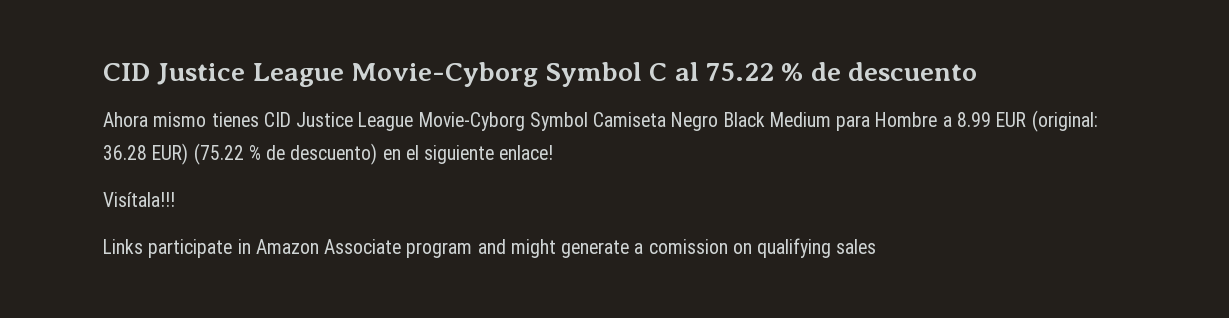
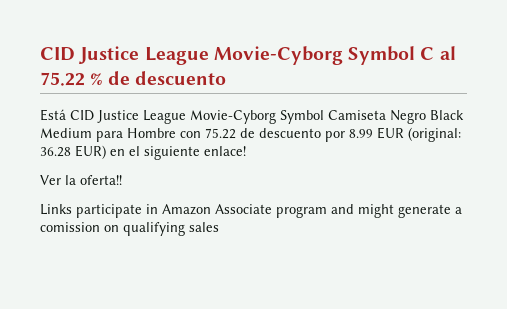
[103,112,259,127] Ahora mismo tienes -> [40,109,66,121] Está
[942,116,952,127] a -> [180,128,345,142] con 75.22 de descuento por
[193,143,378,165] (75.22 % de descuento) -> (106, 152) none
[103,192,175,207] Visítala!!! -> [40,175,122,185] Ver la oferta!!

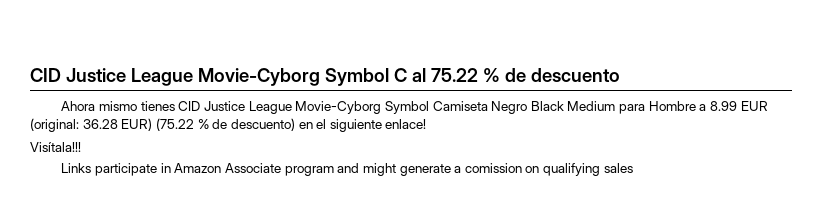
[40,109,66,121] Está -> [61,101,175,111] Ahora mismo tienes
[180,128,345,142] con 75.22 de descuento por -> [699,104,707,111] a
(106, 152) none -> [155,118,295,131] (75.22 % de descuento)
[40,175,122,185] Ver la oferta!! -> [30,142,81,152] Visítala!!!

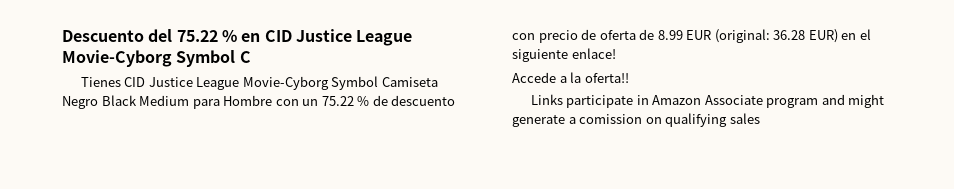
(30, 75) none -> [62,29,261,42] Descuento del 75.22 % en
[411,68,620,82] [61,101,175,111] al 75.22 % de descuento // Ahora mismo tienes -> [80,77,121,87] // Tienes
[699,104,707,111] a -> [275,95,456,106] [512,29,655,43] con un 75.22 % de descuento con precio de oferta de
[155,118,295,131] (75.22 % de descuento) -> (838, 36) none
[30,142,81,152] Visítala!!! -> [512,72,629,83] Accede a la oferta!!

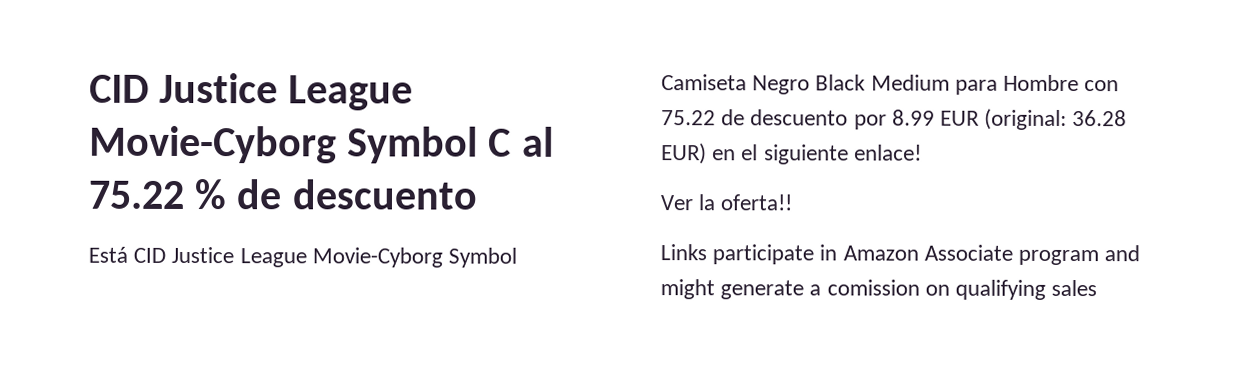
[62,29,261,42] Descuento del 75.22 % en -> (89, 88) none
[80,77,121,87] // Tienes -> [521,126,554,157] [88,179,478,210] [88,246,128,263] al 75.22 % de descuento // Está
[302,95,456,106] [512,29,655,43] un 75.22 % de descuento con precio de oferta de -> [661,109,887,130] 75.22 de descuento por
[512,72,567,83] Accede a -> [660,195,693,211] Ver

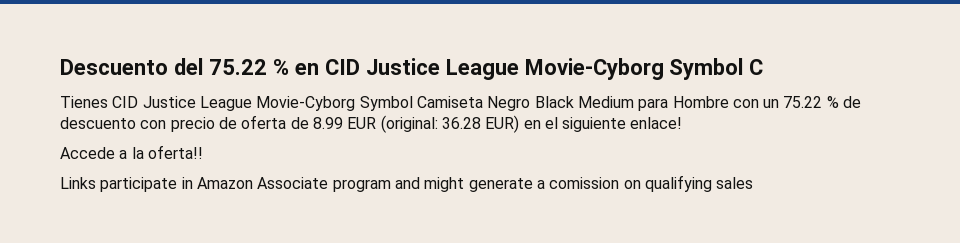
(89, 88) none -> [60,58,319,75] Descuento del 75.22 % en
[521,126,554,157] [88,179,478,210] [88,246,128,263] al 75.22 % de descuento // Está -> [60,96,108,108] // Tienes
[661,109,887,130] 75.22 de descuento por -> [763,96,862,108] [60,115,309,132] un 75.22 % de descuento con precio de oferta de
[660,195,693,211] Ver -> [60,147,128,159] Accede a

